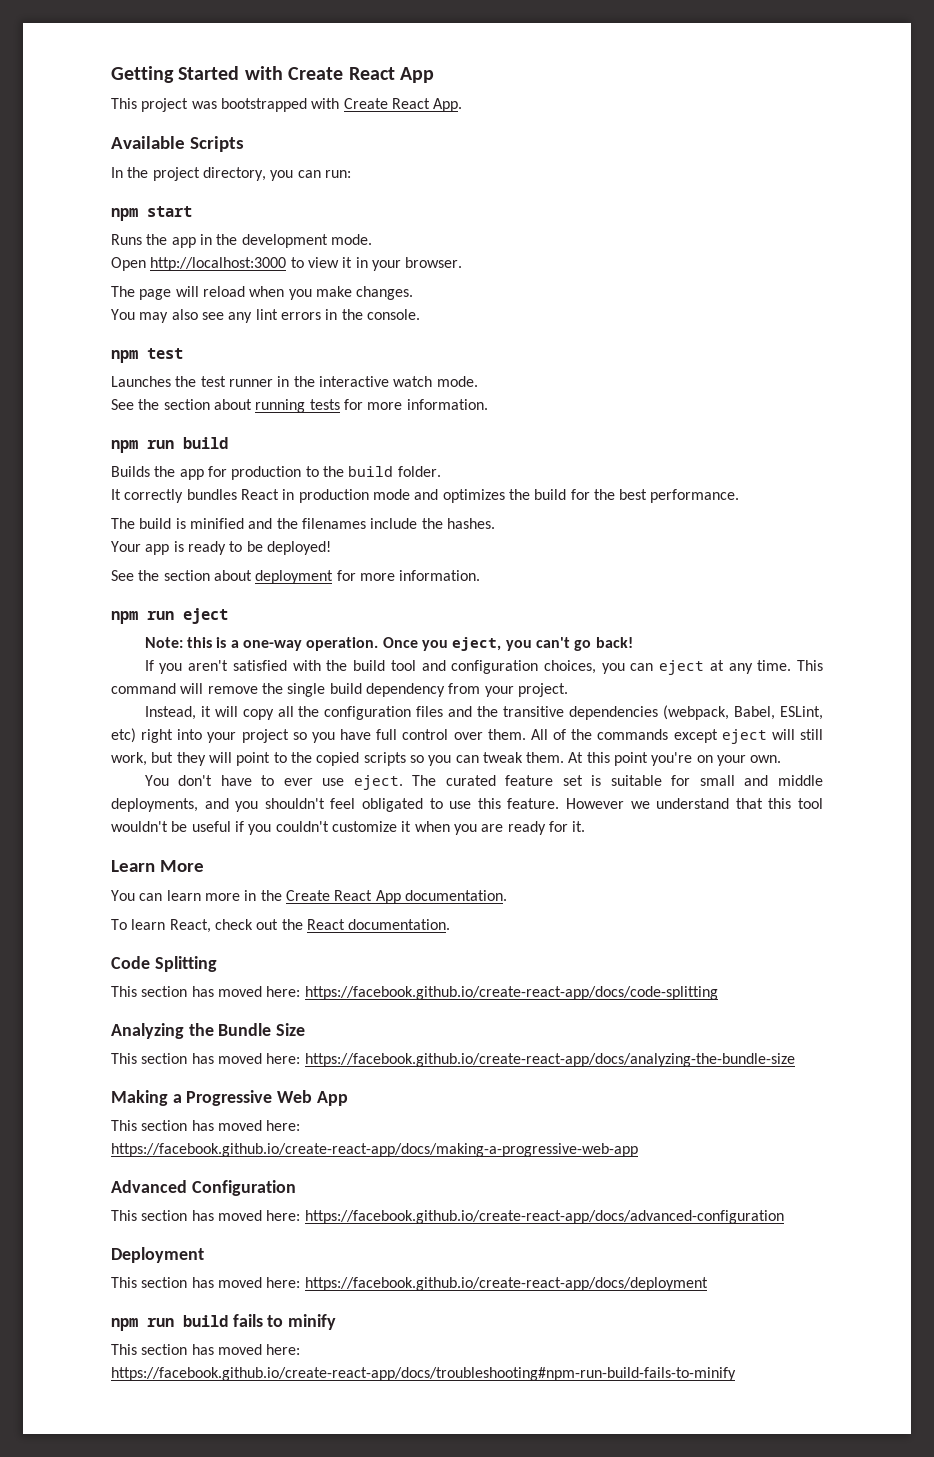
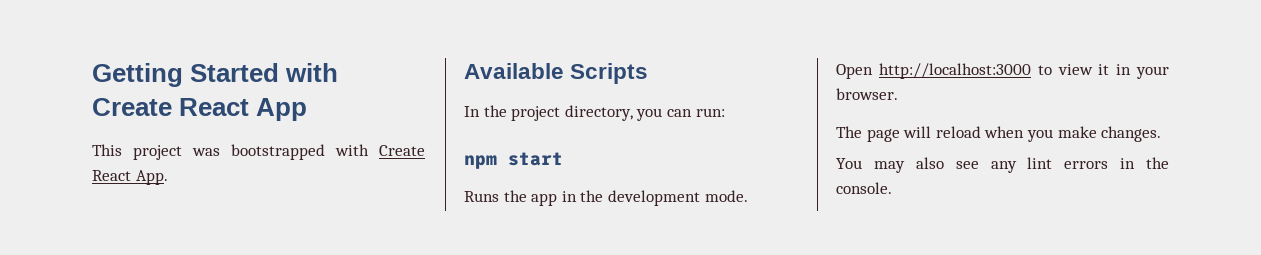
[111,348,183,363] [111,376,478,387] [111,399,488,413] [111,437,228,453] [111,466,441,480] [111,489,740,503] [111,518,495,529] [111,541,331,555] [111,570,481,584] [111,608,228,624] [144,637,633,651] [144,660,823,675] [111,683,568,697] [144,705,824,720] [111,728,823,744] [111,752,782,766] [144,775,823,790] [111,798,824,812] [111,821,586,835] [111,860,204,872] [111,890,507,904] [111,919,451,933] [111,956,217,972] [111,986,718,1000] [111,1023,306,1039] [111,1053,795,1067] [111,1090,348,1106] [111,1120,301,1131] [111,1143,638,1157] [111,1180,296,1196] [111,1210,784,1224] [111,1247,204,1263] [111,1277,708,1291] [111,1314,337,1331] [111,1344,301,1355] [111,1367,736,1381] // npm test // Launches the test runner in the interactive watch mode. // See the section about running tests for more information. // npm run build // Builds the app for production to the build folder. // It correctly bundles React in production mode and optimizes the build for the best performance. // The build is minified and the filenames include the hashes. // Your app is ready to be deployed! // See the section about deployment for more information. // npm run eject // Note: this is a one-way operation. Once you eject, you can't go back! // If you aren't satisfied with the build tool and configuration choices, you can eject at any time. This command will remove the single build dependency from your project. // Instead, it will copy all the configuration files and the transitive dependencies (webpack, Babel, ESLint, etc) right into your project so you have full control over them. All of the commands except eject will still work, but they will point to the copied scripts so you can tweak them. At this point you're on your own. // You don't have to ever use eject. The curated feature set is suitable for small and middle deployments, and you shouldn't feel obligated to use this feature. However we understand that this tool wouldn't be useful if you couldn't customize it when you are ready for it. // Learn More // You can learn more in the Create React App documentation. // To learn React, check out the React documentation. // Code Splitting // This section has moved here: https://facebook.github.io/create-react-app/docs/code-splitting // Analyzing the Bundle Size // This section has moved here: https://facebook.github.io/create-react-app/docs/analyzing-the-bundle-size // Making a Progressive Web App // This section has moved here: https://facebook.github.io/create-react-app/docs/making-a-progressive-web-app // Advanced Configuration // This section has moved here: https://facebook.github.io/create-react-app/docs/advanced-configuration // Deployment // This section has moved here: https://facebook.github.io/create-react-app/docs/deployment // npm run build fails to minify // This section has moved here: https://facebook.github.io/create-react-app/docs/troubleshooting#npm-run-build-fails-to-minify -> (892, 188) none

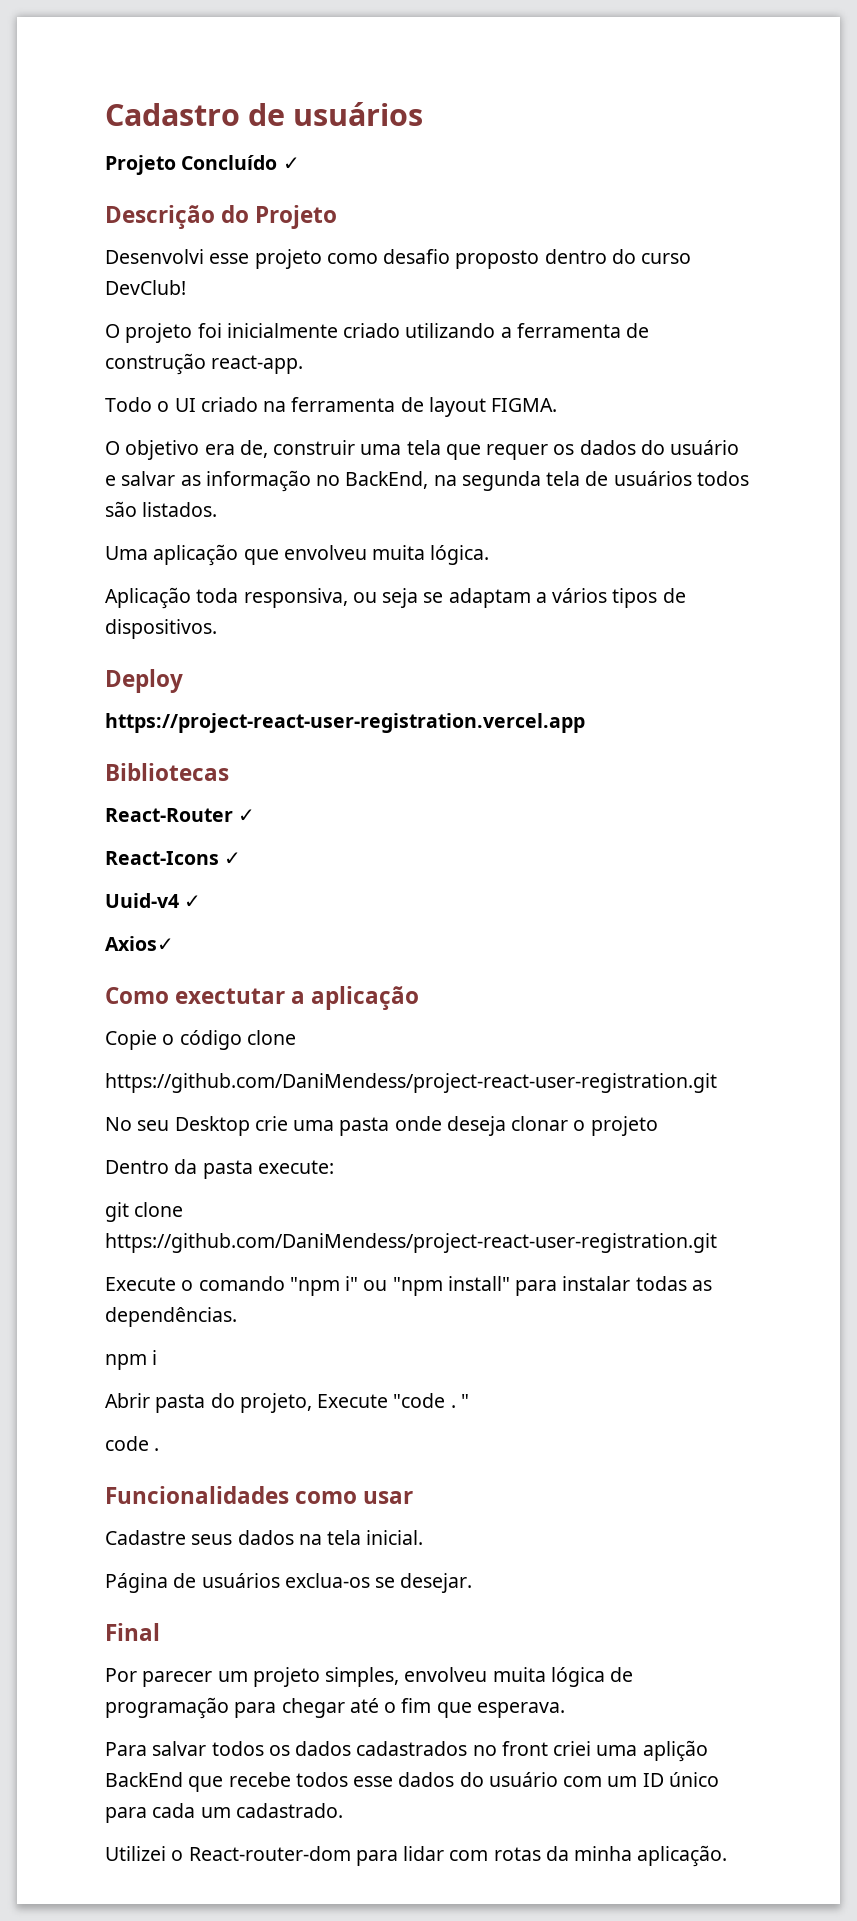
[92,63,339,87] [92,98,308,121] [92,144,425,160] [92,170,168,185] [464,63,649,84] [464,105,725,121] [464,152,563,169] [464,190,748,206] [836,63,1169,79] [836,88,898,100] [836,126,1162,142] [836,157,1169,173] [836,182,892,194] Getting Started with Create React App // This project was bootstrapped with Create React App. // Available Scripts // In the project directory, you can run: // npm start // Runs the app in the development mode. // Open http://localhost:3000 to view it in your browser. // The page will reload when you make changes. // You may also see any lint errors in the console. -> [105,102,424,126] [105,155,300,175] [105,205,338,229] [105,249,692,269] [105,280,186,295] [105,323,650,343] [105,353,304,375] [105,397,558,417] [105,440,740,460] [105,470,749,492] [105,501,218,517] [105,544,490,566] [105,587,686,609] [105,619,217,639] [105,669,183,693] [105,713,585,733] [105,763,229,781] [105,808,256,822] [105,851,242,865] [105,893,202,908] [105,936,174,951] [105,986,420,1010] [105,1030,296,1050] [105,1073,717,1093] [105,1116,658,1136] [105,1159,334,1179] [105,1202,184,1222] [105,1233,717,1253] [105,1276,712,1296] [105,1307,237,1327] [105,1350,158,1370] [105,1393,469,1413] [105,1436,160,1451] [105,1486,414,1504] [105,1530,424,1545] [105,1573,473,1593] [105,1623,160,1641] [105,1667,634,1687] [105,1697,565,1719] [105,1740,708,1762] [105,1772,719,1792] [105,1803,343,1823] [105,1845,728,1867] Cadastro de usuários // Projeto Concluído ✓ // Descrição do Projeto // Desenvolvi esse projeto como desafio proposto dentro do curso DevClub! // O projeto foi inicialmente criado utilizando a ferramenta de construção react-app. // Todo o UI criado na ferramenta de layout FIGMA. // O objetivo era de, construir uma tela que requer os dados do usuário e salvar as informação no BackEnd, na segunda tela de usuários todos são listados. // Uma aplicação que envolveu muita lógica. // Aplicação toda responsiva, ou seja se adaptam a vários tipos de dispositivos. // Deploy // https://project-react-user-registration.vercel.app // Bibliotecas // React-Router ✓ // React-Icons ✓ // Uuid-v4 ✓ // Axios✓ // Como exectutar a aplicação // Copie o código clone // https://github.com/DaniMendess/project-react-user-registration.git // No seu Desktop crie uma pasta onde deseja clonar o projeto // Dentro da pasta execute: // git clone https://github.com/DaniMendess/project-react-user-registration.git // Execute o comando "npm i" ou "npm install" para instalar todas as dependências. // npm i // Abrir pasta do projeto, Execute "code . " // code . // Funcionalidades como usar // Cadastre seus dados na tela inicial. // Página de usuários exclua-os se desejar. // Final // Por parecer um projeto simples, envolveu muita lógica de programação para chegar até o fim que esperava. // Para salvar todos os dados cadastrados no front criei uma aplição BackEnd que recebe todos esse dados do usuário com um ID único para cada um cadastrado. // Utilizei o React-router-dom para lidar com rotas da minha aplicação.

